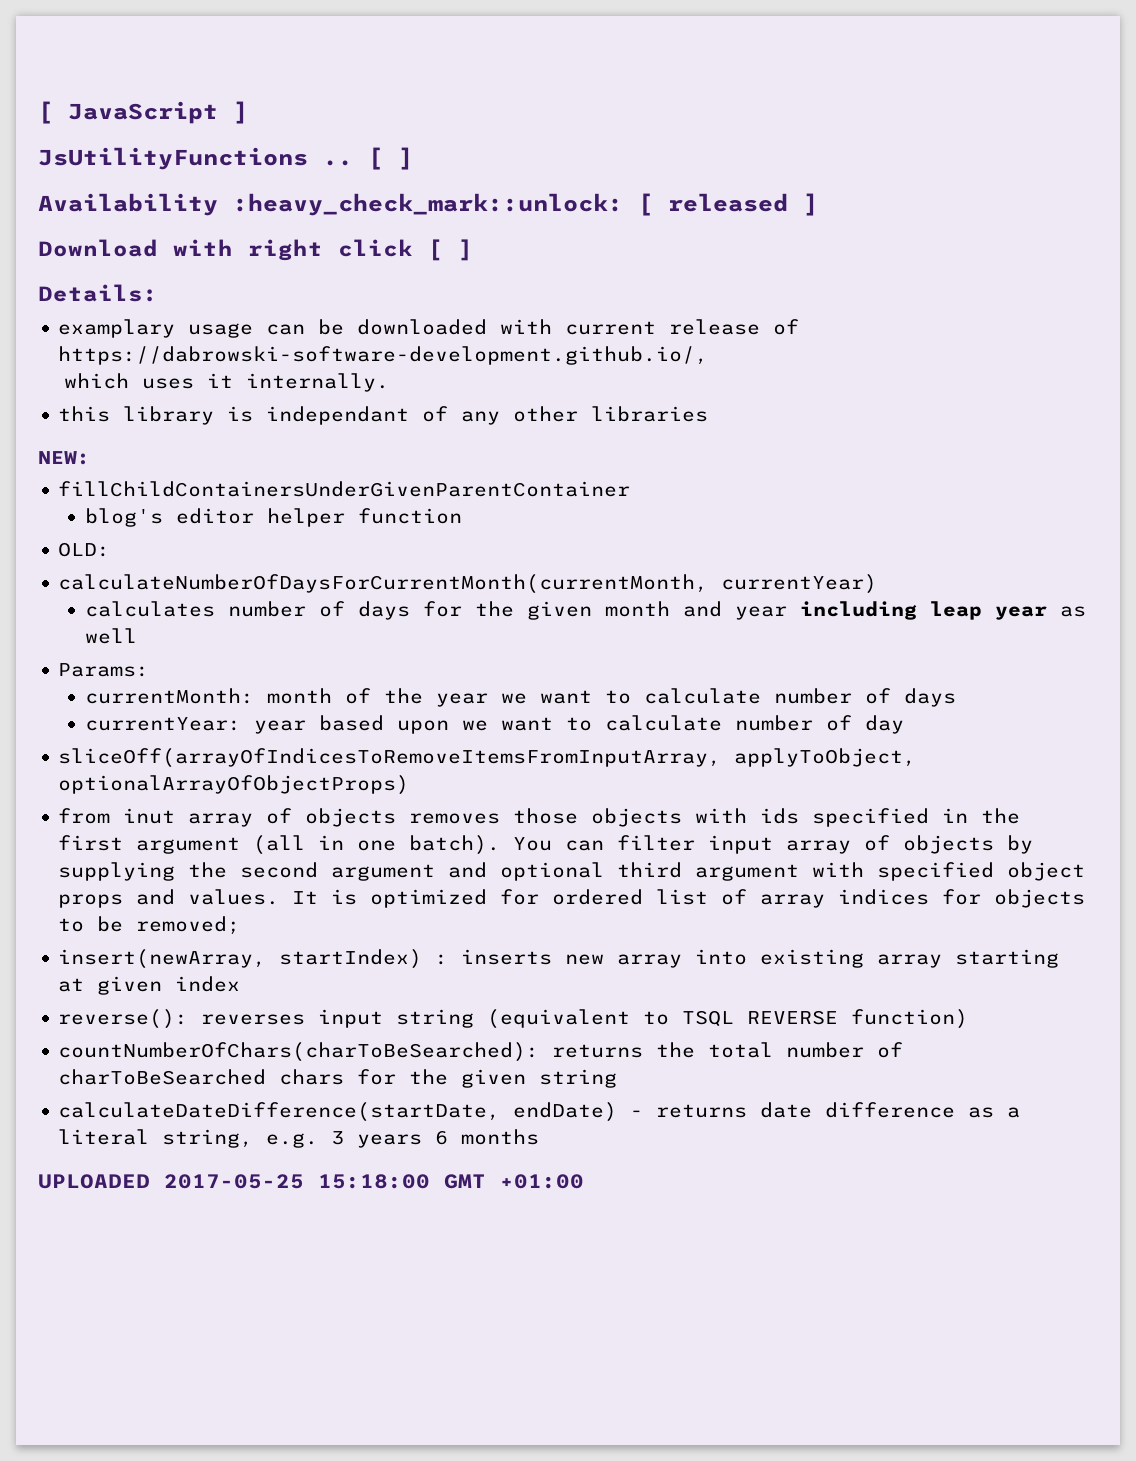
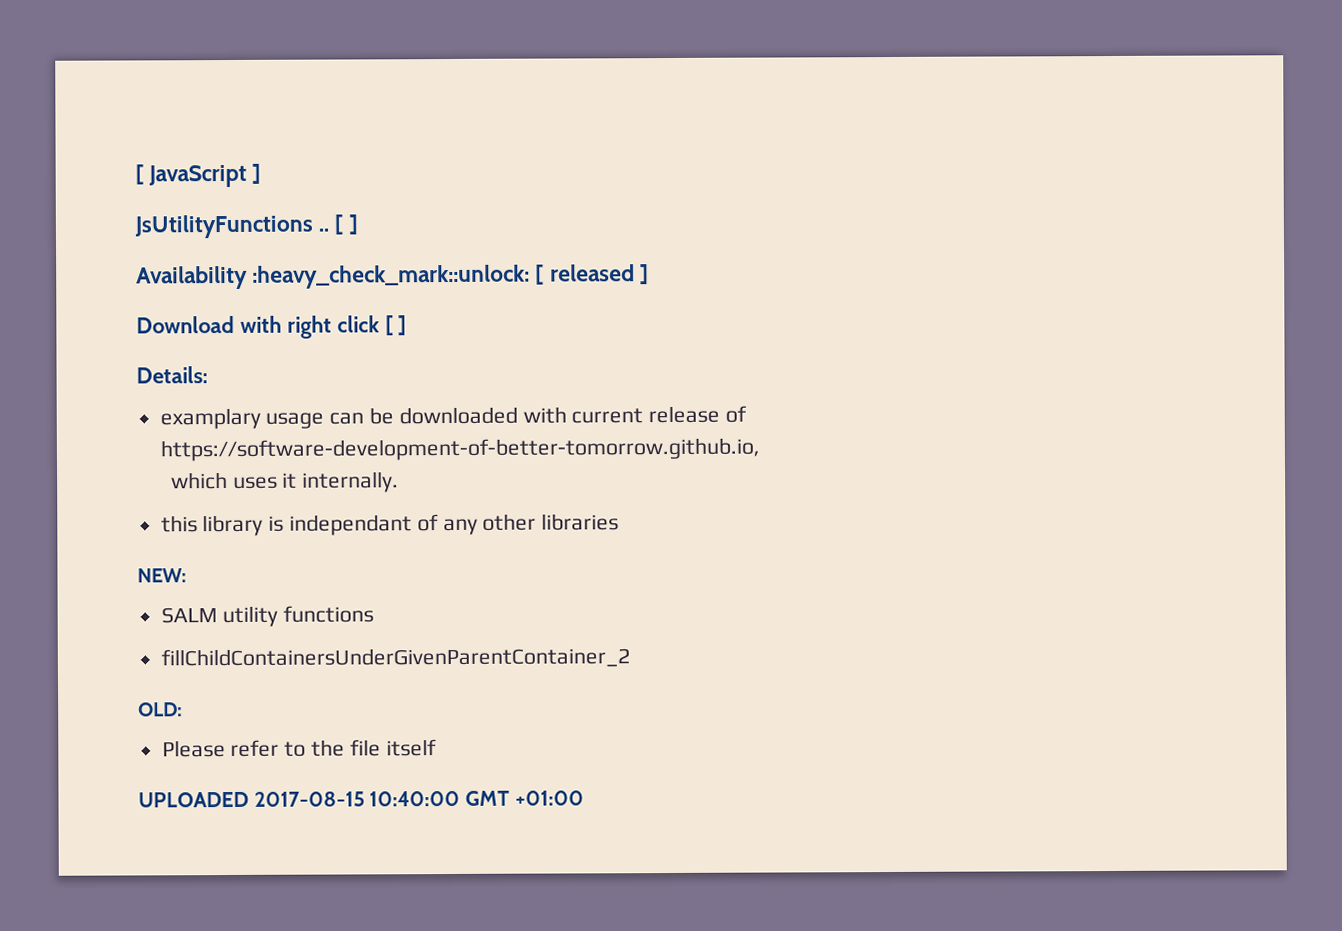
[58,346,709,365] https://dabrowski-software-development.github.io/, -> [159,437,760,462] https://software-development-of-better-tomorrow.github.io,
[58,481,631,497] [84,508,462,527] [58,542,111,557] [58,574,878,594] [84,601,1086,620] [84,628,137,644] [58,663,150,677] [84,688,956,707] [84,715,904,734] [58,748,917,768] [58,775,410,795] [58,808,1021,827] [58,835,1034,855] [58,862,1086,881] [58,889,1086,908] [58,916,241,935] [58,949,1060,969] [58,976,241,995] [58,1009,969,1029] [58,1042,904,1062] [58,1069,618,1088] [58,1102,1021,1122] [58,1129,540,1148] fillChildContainersUnderGivenParentContainer // blog's editor helper function // OLD: // calculateNumberOfDaysForCurrentMonth(currentMonth, currentYear) // calculates number of days for the given month and year including leap year as well // Params: // currentMonth: month of the year we want to calculate number of days // currentYear: year based upon we want to calculate number of day // sliceOff(arrayOfIndicesToRemoveItemsFromInputArray, applyToObject, optionalArrayOfObjectProps) // from inut array of objects removes those objects with ids specified in the first argument (all in one batch). You can filter input array of objects by supplying the second argument and optional third argument with specified object props and values. It is optimized for ordered list of array indices for objects to be removed; // insert(newArray, startIndex) : inserts new array into existing array starting at given index // reverse(): reverses input string (equivalent to TSQL REVERSE function) // countNumberOfChars(charToBeSearched): returns the total number of charToBeSearched chars for the given string // calculateDateDifference(startDate, endDate) - returns date difference as a literal string, e.g. 3 years 6 months -> [160,605,375,628] [160,647,630,670] [138,702,183,717] [161,739,437,758] SALM utility functions // fillChildContainersUnderGivenParentContainer_2 // OLD: // Please refer to the file itself
[164,1174,430,1189] 2017-05-25 15:18:00 -> [253,790,461,807] 2017-08-15 10:40:00

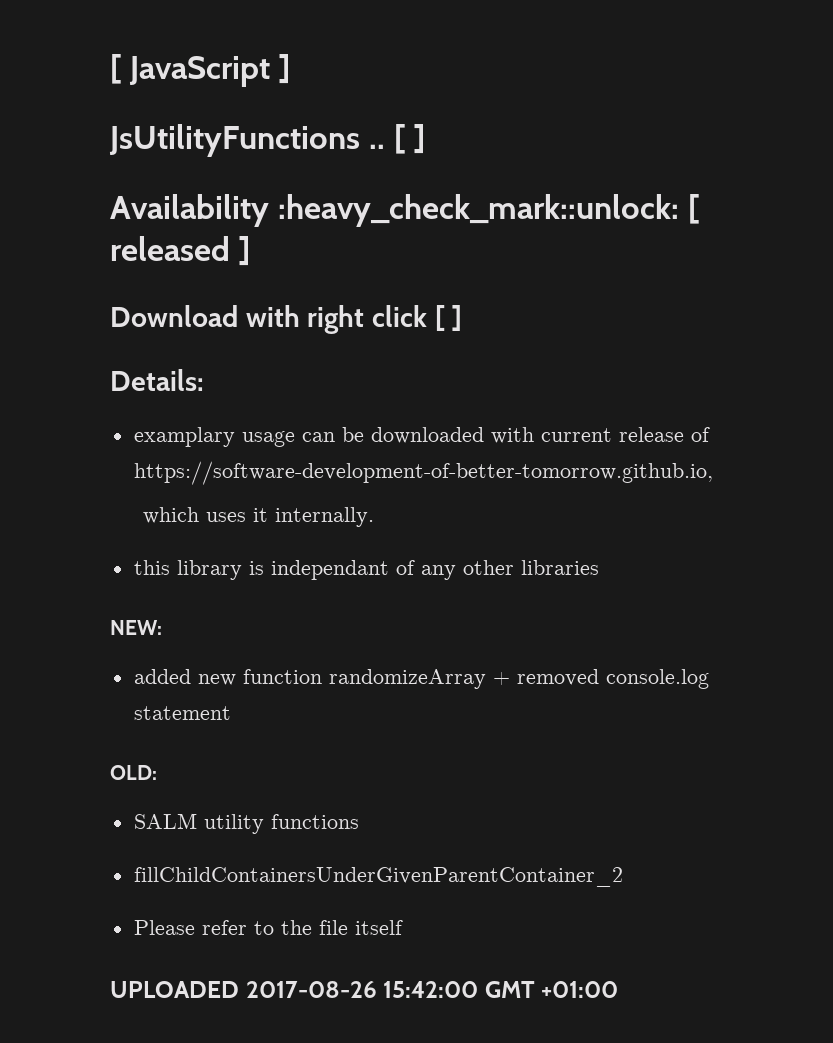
(187, 575) none -> [133,669,709,689] [133,706,231,720] [110,765,157,780] // added new function randomizeArray + removed console.log statement // OLD:
[138,702,183,717] // OLD: -> (623, 877) none
[253,790,461,807] 2017-08-15 10:40:00 -> [245,981,479,998] 2017-08-26 15:42:00

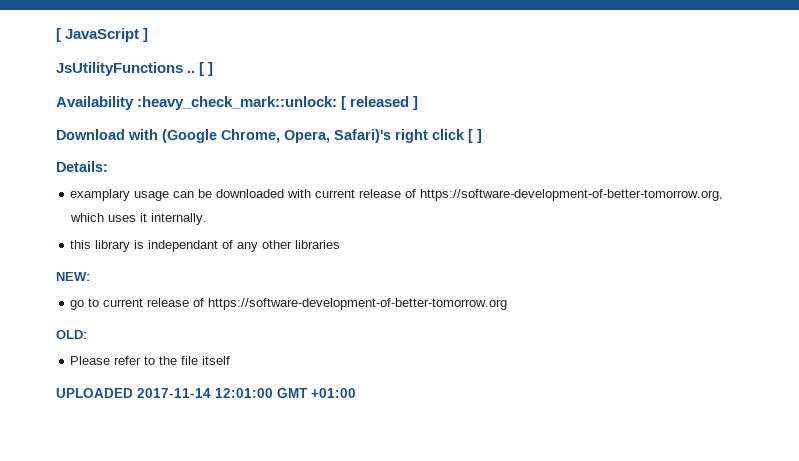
(300, 316) none -> [162,129,391,143] (Google Chrome, Opera, Safari)'s
[133,461,713,485] https://software-development-of-better-tomorrow.github.io, -> [420,189,724,201] https://software-development-of-better-tomorrow.org,
[133,669,709,689] [133,706,231,720] [110,765,157,780] [133,813,359,834] [133,867,623,887] added new function randomizeArray + removed console.log statement // OLD: // SALM utility functions // fillChildContainersUnderGivenParentContainer_2 -> [70,298,508,310] [56,330,87,339] go to current release of https://software-development-of-better-tomorrow.org // OLD:
[245,981,479,998] 2017-08-26 15:42:00 -> [137,388,273,398] 2017-11-14 12:01:00

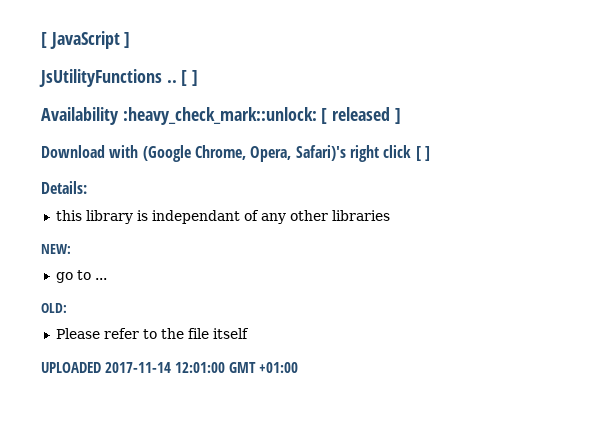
[70,189,724,201] [69,213,207,225] // examplary usage can be downloaded with current release of https://software-development-of-better-tomorrow.org, // which uses it internally. -> (87, 187) none
[103,298,508,310] current release of https://software-development-of-better-tomorrow.org -> [94,278,107,280] ...

